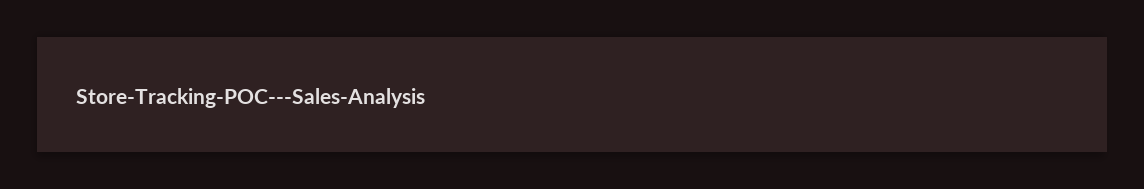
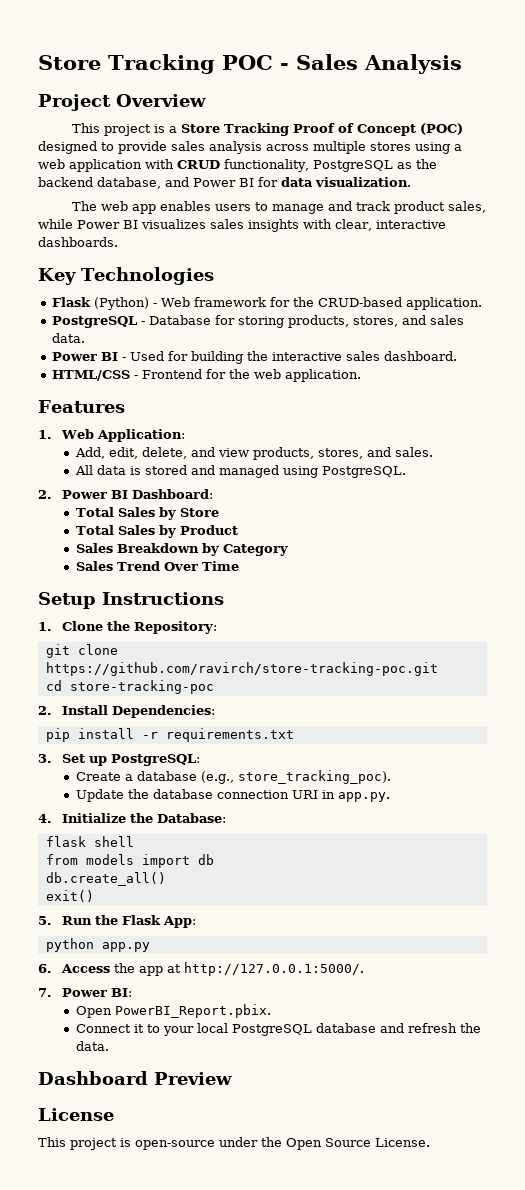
[76,88,425,108] Store-Tracking-POC---Sales-Analysis -> [38,54,462,74] [38,94,206,111] [71,123,463,136] [38,141,462,154] [38,159,437,172] [38,177,411,189] [71,201,486,214] [38,219,446,232] [38,237,118,247] [38,267,214,285] [52,297,483,310] [52,315,465,328] [52,333,86,343] [52,351,458,364] [52,369,362,382] [38,400,125,413] [38,429,185,442] [74,447,433,460] [74,465,406,478] [38,489,213,499] [75,507,219,520] [75,525,238,538] [75,543,288,556] [75,561,239,571] [38,592,224,609] [38,621,217,634] [45,644,118,658] [45,662,438,676] [45,680,214,694] [38,705,215,718] [45,728,294,742] [38,754,200,766] [75,770,391,784] [75,789,390,802] [38,813,226,823] [45,836,134,847] [45,854,214,868] [45,872,166,886] [45,890,94,902] [38,915,196,928] [45,938,150,952] [38,962,364,976] [38,988,132,997] [75,1004,271,1018] [75,1023,481,1036] [75,1041,109,1051] [38,1071,232,1085] [38,1108,114,1121] [38,1137,430,1150] Store Tracking POC - Sales Analysis // Project Overview // This project is a Store Tracking Proof of Concept (POC) designed to provide sales analysis across multiple stores using a web application with CRUD functionality, PostgreSQL as the backend database, and Power BI for data visualization. // The web app enables users to manage and track product sales, while Power BI visualizes sales insights with clear, interactive dashboards. // Key Technologies // Flask (Python) - Web framework for the CRUD-based application. // PostgreSQL - Database for storing products, stores, and sales data. // Power BI - Used for building the interactive sales dashboard. // HTML/CSS - Frontend for the web application. // Features // 1. Web Application: // Add, edit, delete, and view products, stores, and sales. // All data is stored and managed using PostgreSQL. // 2. Power BI Dashboard: // Total Sales by Store // Total Sales by Product // Sales Breakdown by Category // Sales Trend Over Time // Setup Instructions // 1. Clone the Repository: // git clone https://github.com/ravirch/store-tracking-poc.git // cd store-tracking-poc // 2. Install Dependencies: // pip install -r requirements.txt // 3. Set up PostgreSQL: // Create a database (e.g., store_tracking_poc). // Update the database connection URI in app.py. // 4. Initialize the Database: // flask shell // from models import db // db.create_all() // exit() // 5. Run the Flask App: // python app.py // 6. Access the app at http://127.0.0.1:5000/. // 7. Power BI: // Open PowerBI_Report.pbix. // Connect it to your local PostgreSQL database and refresh the data. // Dashboard Preview // License // This project is open-source under the Open Source License.

